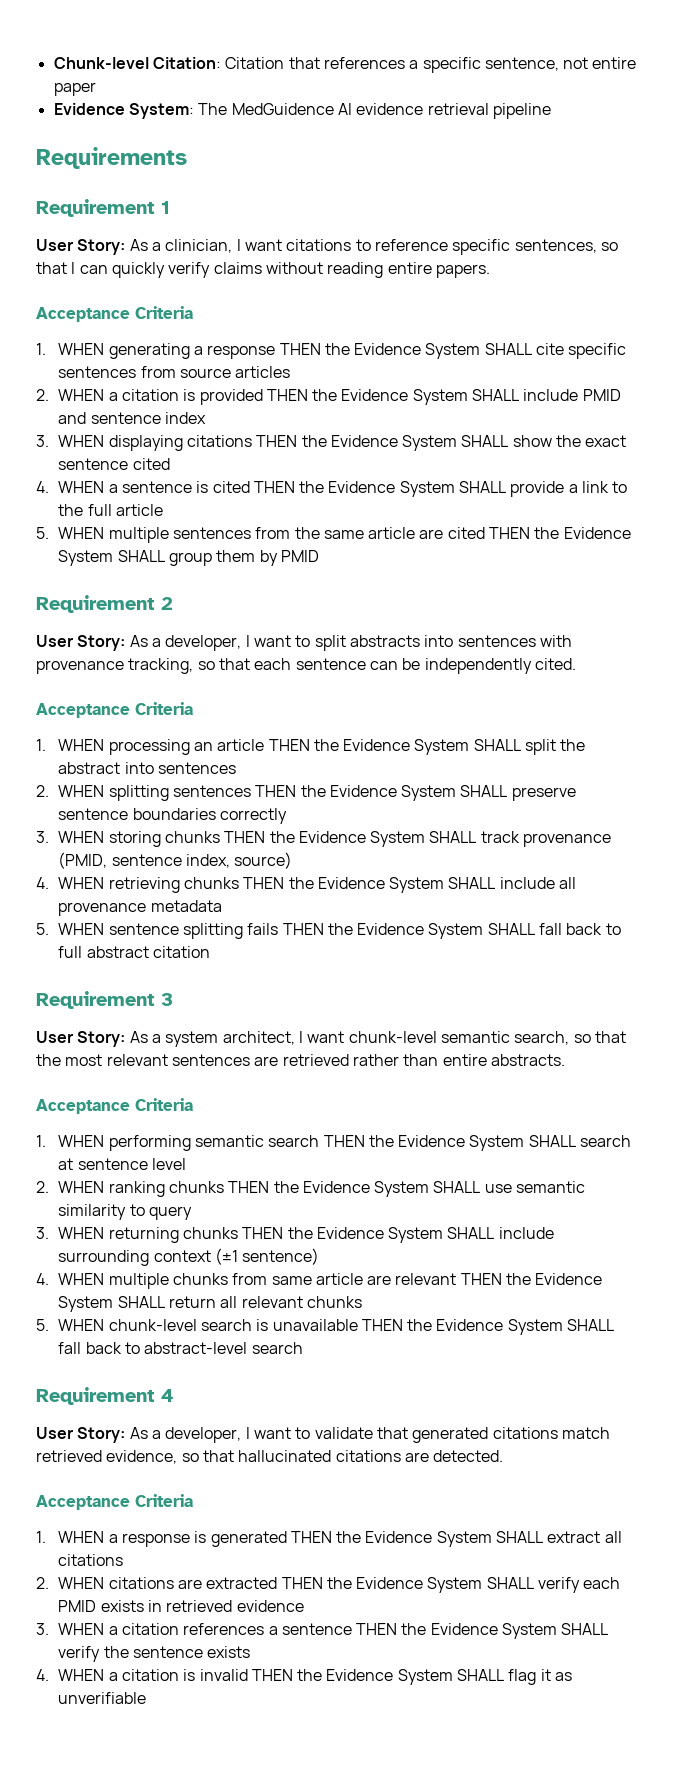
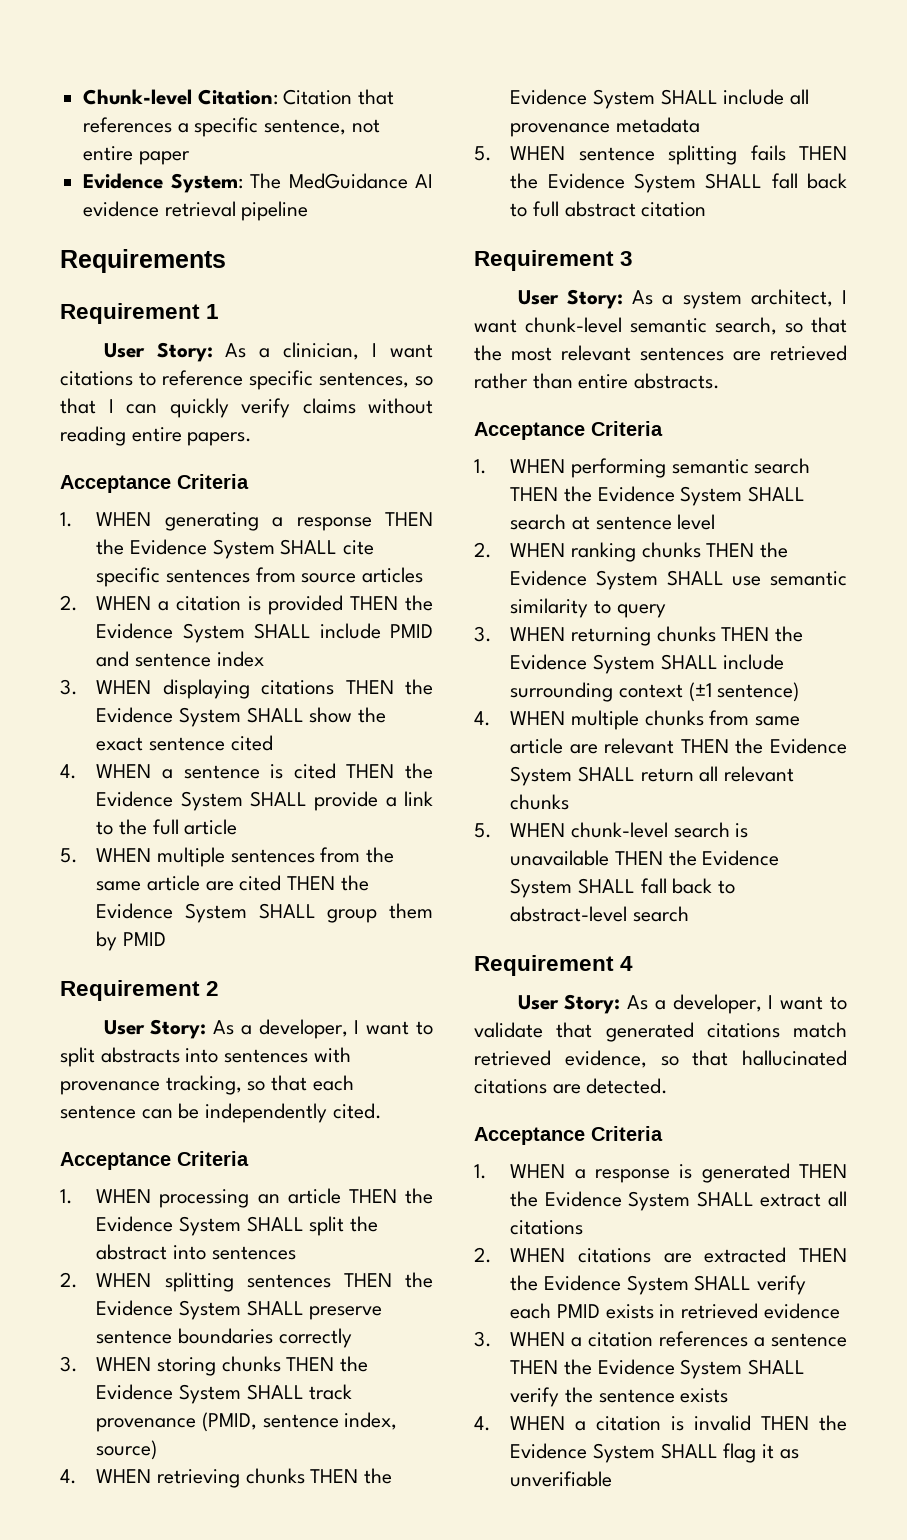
[231,103,334,115] MedGuidence -> [288,173,408,189] MedGuidance

